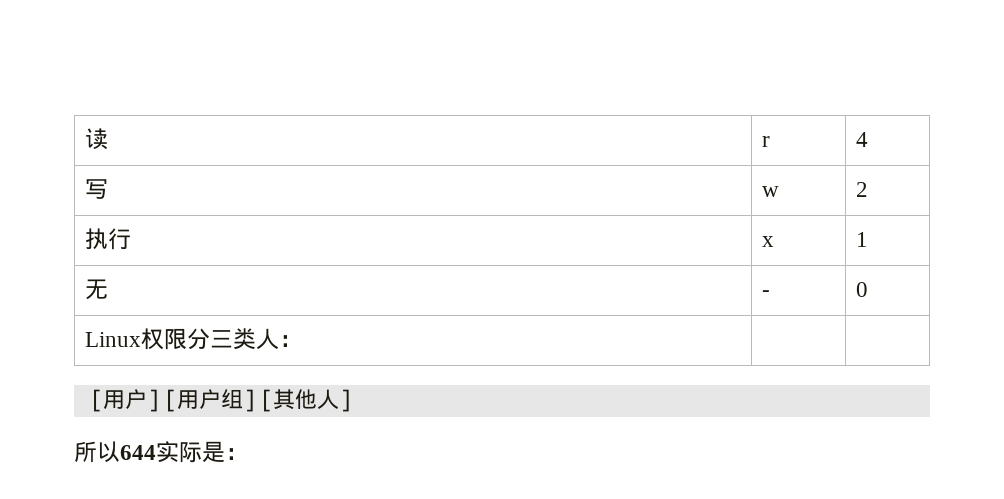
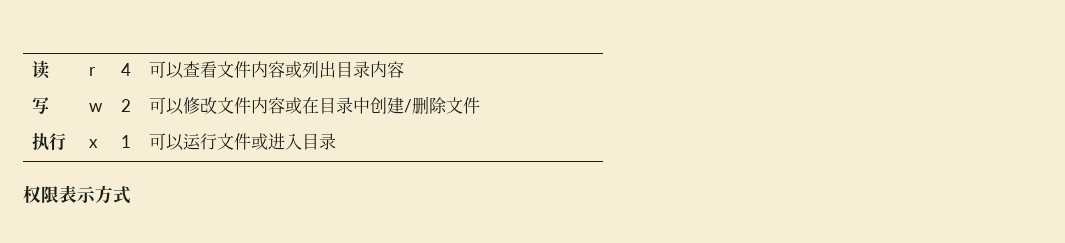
[85,179,109,199] [762,186,780,197] [856,182,869,197] [85,228,132,250] [762,236,775,247] [856,232,869,247] [85,279,109,300] [762,290,771,297] [856,282,869,297] [85,328,303,350] [87,389,354,412] [74,441,248,463] // 写 | w | 2 // 执行 | x | 1 // 无 | - | 0 // Linux权限分三类人： | | // [用户][用户组][其他人] // 所以644实际是： -> [148,61,404,79] [31,97,49,114] [88,103,103,112] [120,99,131,112] [148,96,480,115] [31,133,66,151] [88,139,98,148] [120,135,131,148] [148,133,336,151] [23,185,131,204] | 可以查看文件内容或列出目录内容 // 写 | w | 2 | 可以修改文件内容或在目录中创建/删除文件 // 执行 | x | 1 | 可以运行文件或进入目录 // 权限表示方式

